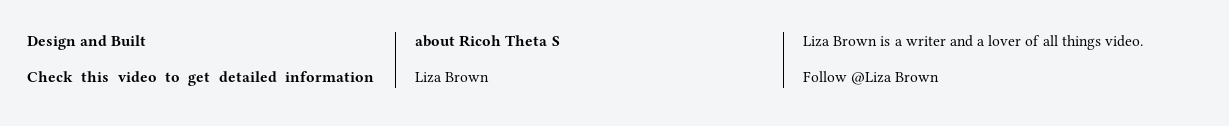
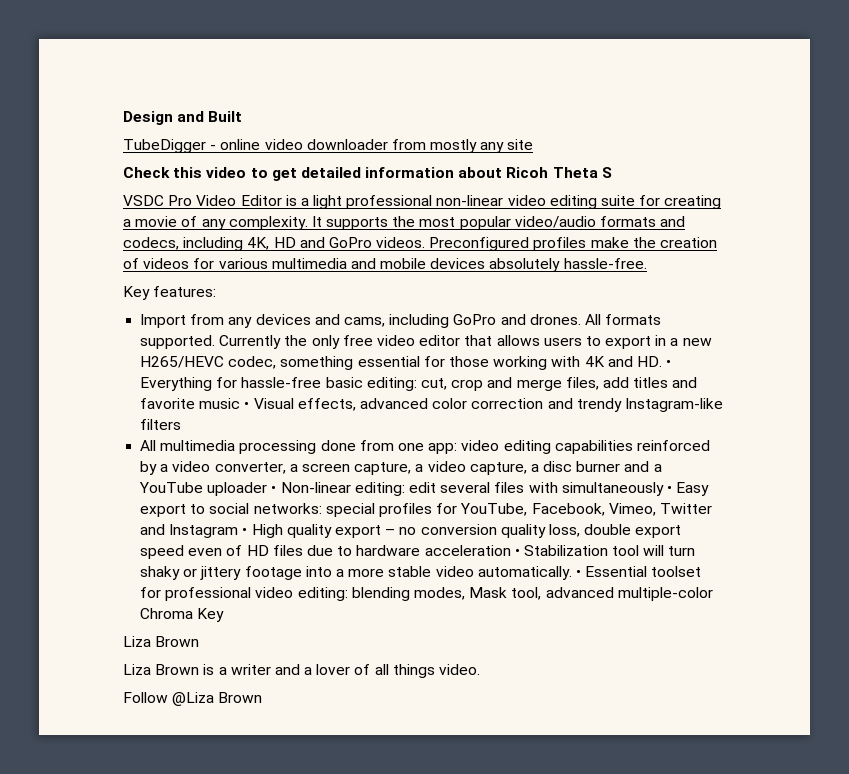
(147, 40) none -> [123,139,534,153] // TubeDigger - online video downloader from mostly any site
(560, 41) none -> [123,195,722,209] [123,216,686,230] [123,237,718,251] [123,258,647,272] [123,286,217,300] [140,314,662,328] [140,335,712,349] [140,356,672,370] [140,377,698,391] [140,398,723,412] [140,419,182,430] [140,440,710,454] [140,461,662,475] [139,482,710,496] [140,503,712,517] [140,524,682,538] [140,545,696,559] [140,566,702,580] [140,587,713,601] [140,608,225,622] // VSDC Pro Video Editor is a light professional non-linear video editing suite for creating a movie of any complexity. It supports the most popular video/audio formats and codecs, including 4K, HD and GoPro videos. Preconfigured profiles make the creation of videos for various multimedia and mobile devices absolutely hassle-free. // Key features: // Import from any devices and cams, including GoPro and drones. All formats supported. Сurrently the only free video editor that allows users to export in a new H265/HEVC codec, something essential for those working with 4K and HD. • Everything for hassle-free basic editing: cut, crop and merge files, add titles and favorite music • Visual effects, advanced color correction and trendy Instagram-like filters // All multimedia processing done from one app: video editing capabilities reinforced by a video converter, a screen capture, a video capture, a disc burner and a YouTube uploader • Non-linear editing: edit several files with simultaneously • Easy export to social networks: special profiles for YouTube, Facebook, Vimeo, Twitter and Instagram • High quality export – no conversion quality loss, double export speed even of HD files due to hardware acceleration • Stabilization tool will turn shaky or jittery footage into a more stable video automatically. • Essential toolset for professional video editing: blending modes, Mask tool, advanced multiple-color Chroma Key

